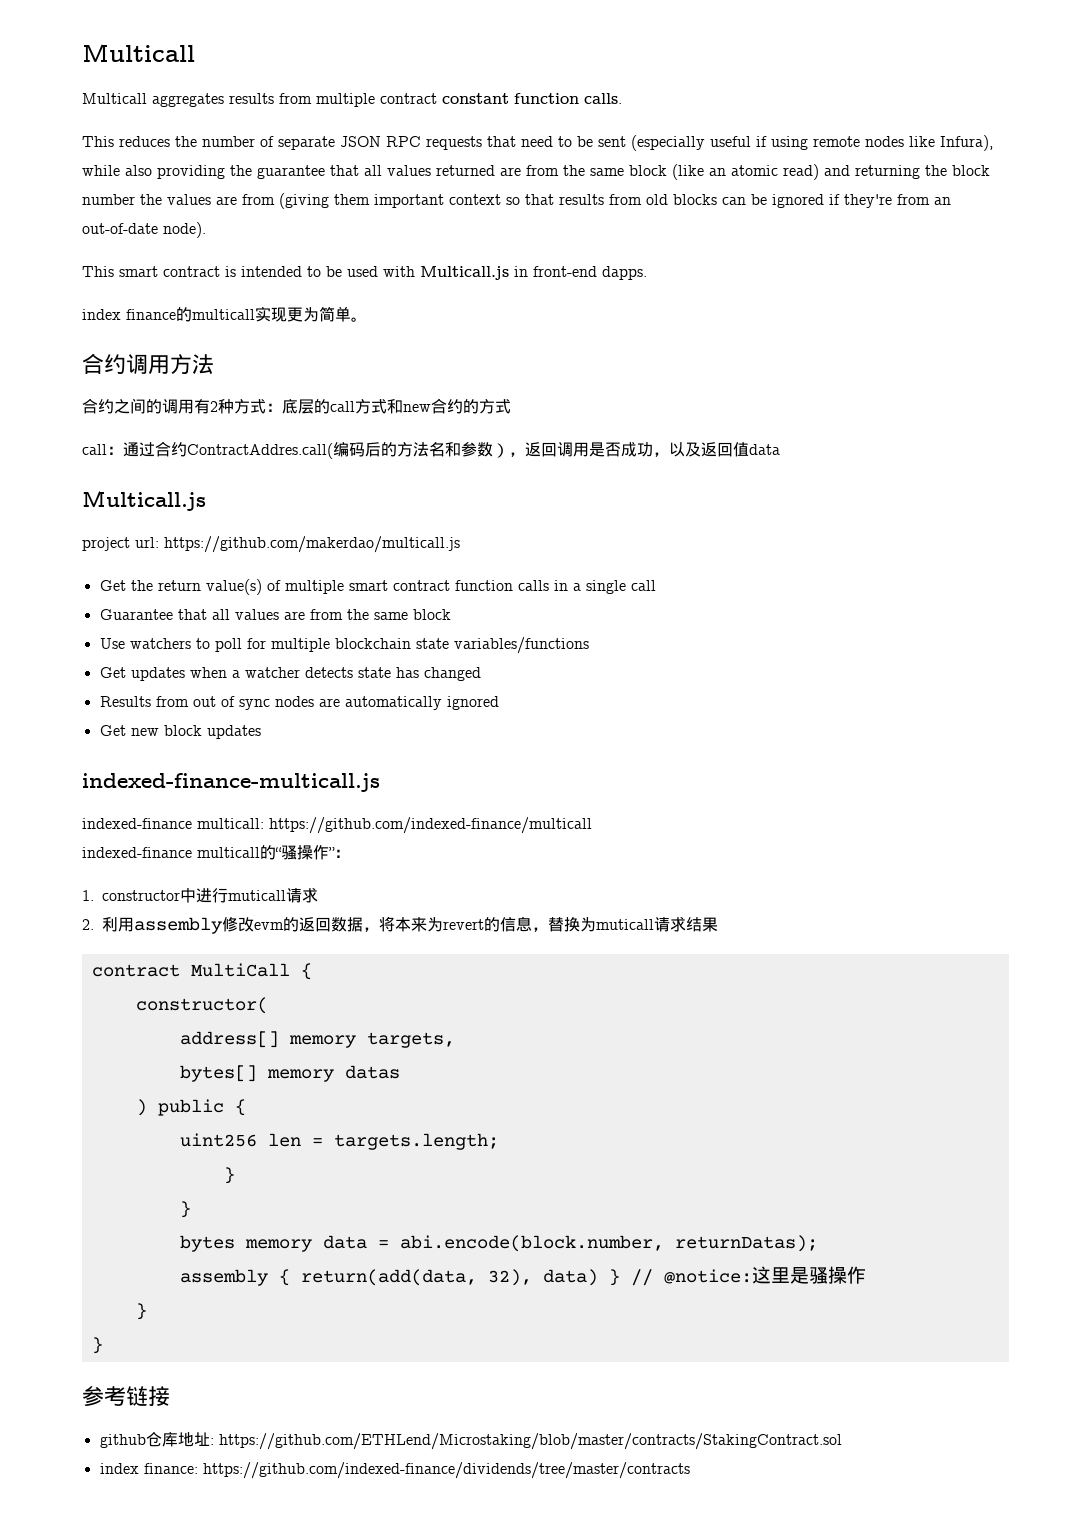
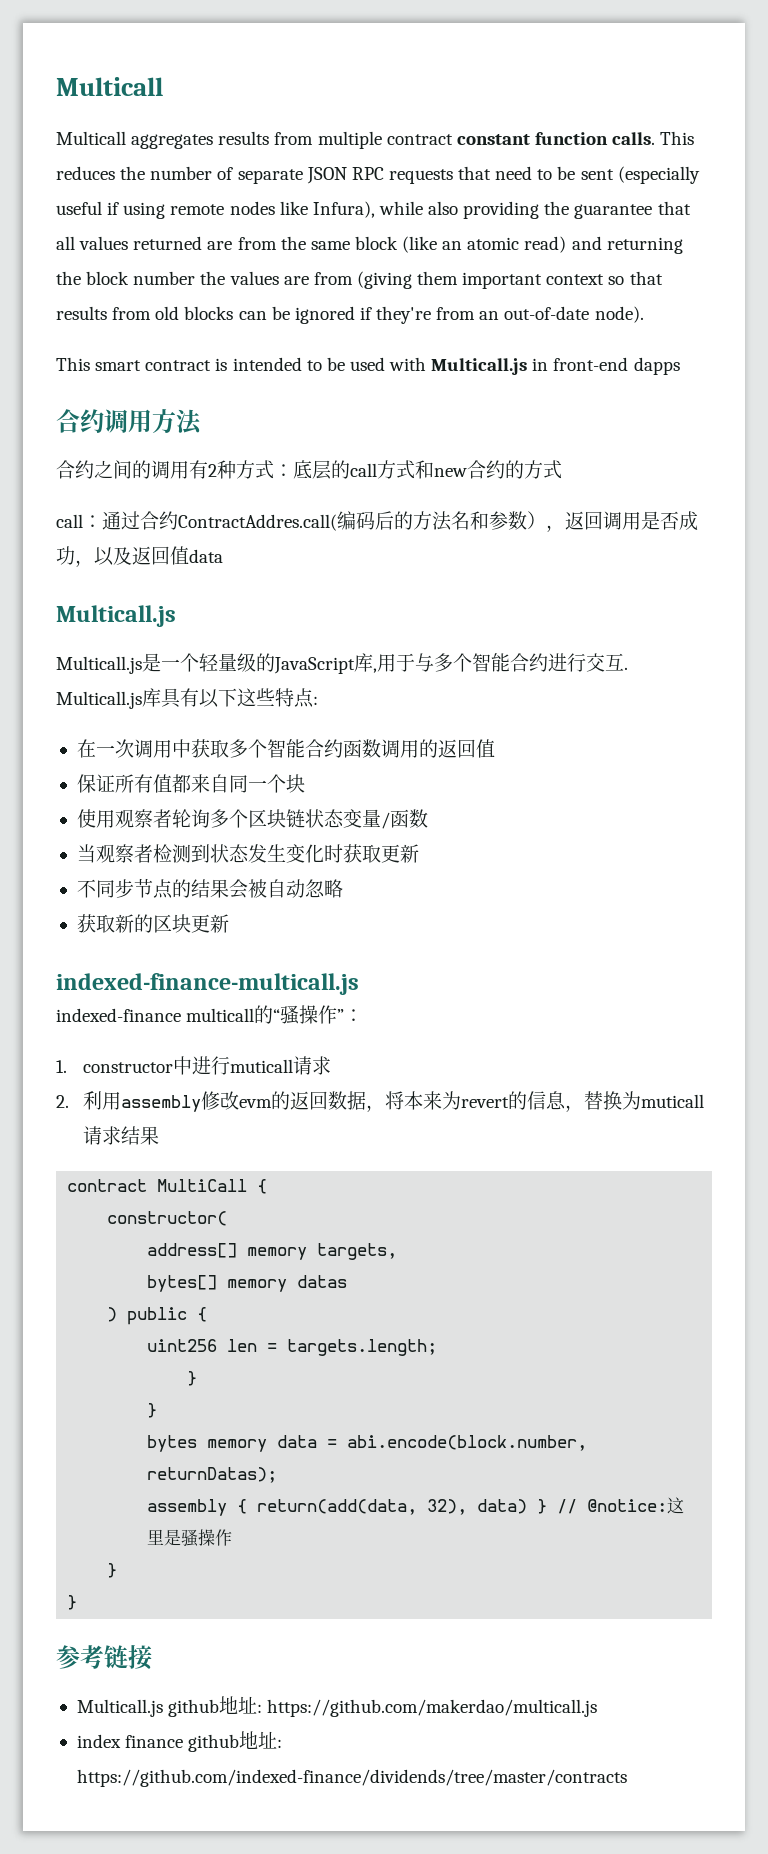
(622, 98) // -> (656, 138) none
[602,266,647,280] [82,306,367,322] dapps. // index finance的multicall实现更为简单。 -> [633,357,680,375] dapps
[82,536,460,553] [99,579,656,595] [99,609,451,620] [99,637,589,654] [99,667,481,681] [99,696,499,710] [99,725,261,739] [82,773,380,792] [82,817,592,834] project url: https://github.com/makerdao/multicall.js // Get the return value(s) of multiple smart contract function calls in a single call // Guarantee that all values are from the same block // Use watchers to poll for multiple blockchain state variables/functions // Get updates when a watcher detects state has changed // Results from out of sync nodes are automatically ignored // Get new block updates // indexed-finance-multicall.js // indexed-finance multicall: https://github.com/indexed-finance/multicall -> [56,653,628,674] [56,688,318,709] [76,739,495,758] [76,774,305,793] [76,809,428,829] [76,844,419,863] [76,878,343,899] [76,914,229,933] [56,973,359,995] Multicall.js是一个轻量级的JavaScript库,用于与多个智能合约进行交互. Multicall.js库具有以下这些特点: // 在一次调用中获取多个智能合约函数调用的返回值 // 保证所有值都来自同一个块 // 使用观察者轮询多个区块链状态变量/函数 // 当观察者检测到状态发生变化时获取更新 // 不同步节点的结果会被自动忽略 // 获取新的区块更新 // indexed-finance-multicall.js
[99,1432,842,1450] [99,1463,198,1474] github仓库地址: https://github.com/ETHLend/Microstaking/blob/master/contracts/StakingContract.sol // index finance: -> [76,1696,598,1717] [76,1731,283,1752] Multicall.js github地址: https://github.com/makerdao/multicall.js // index finance github地址:

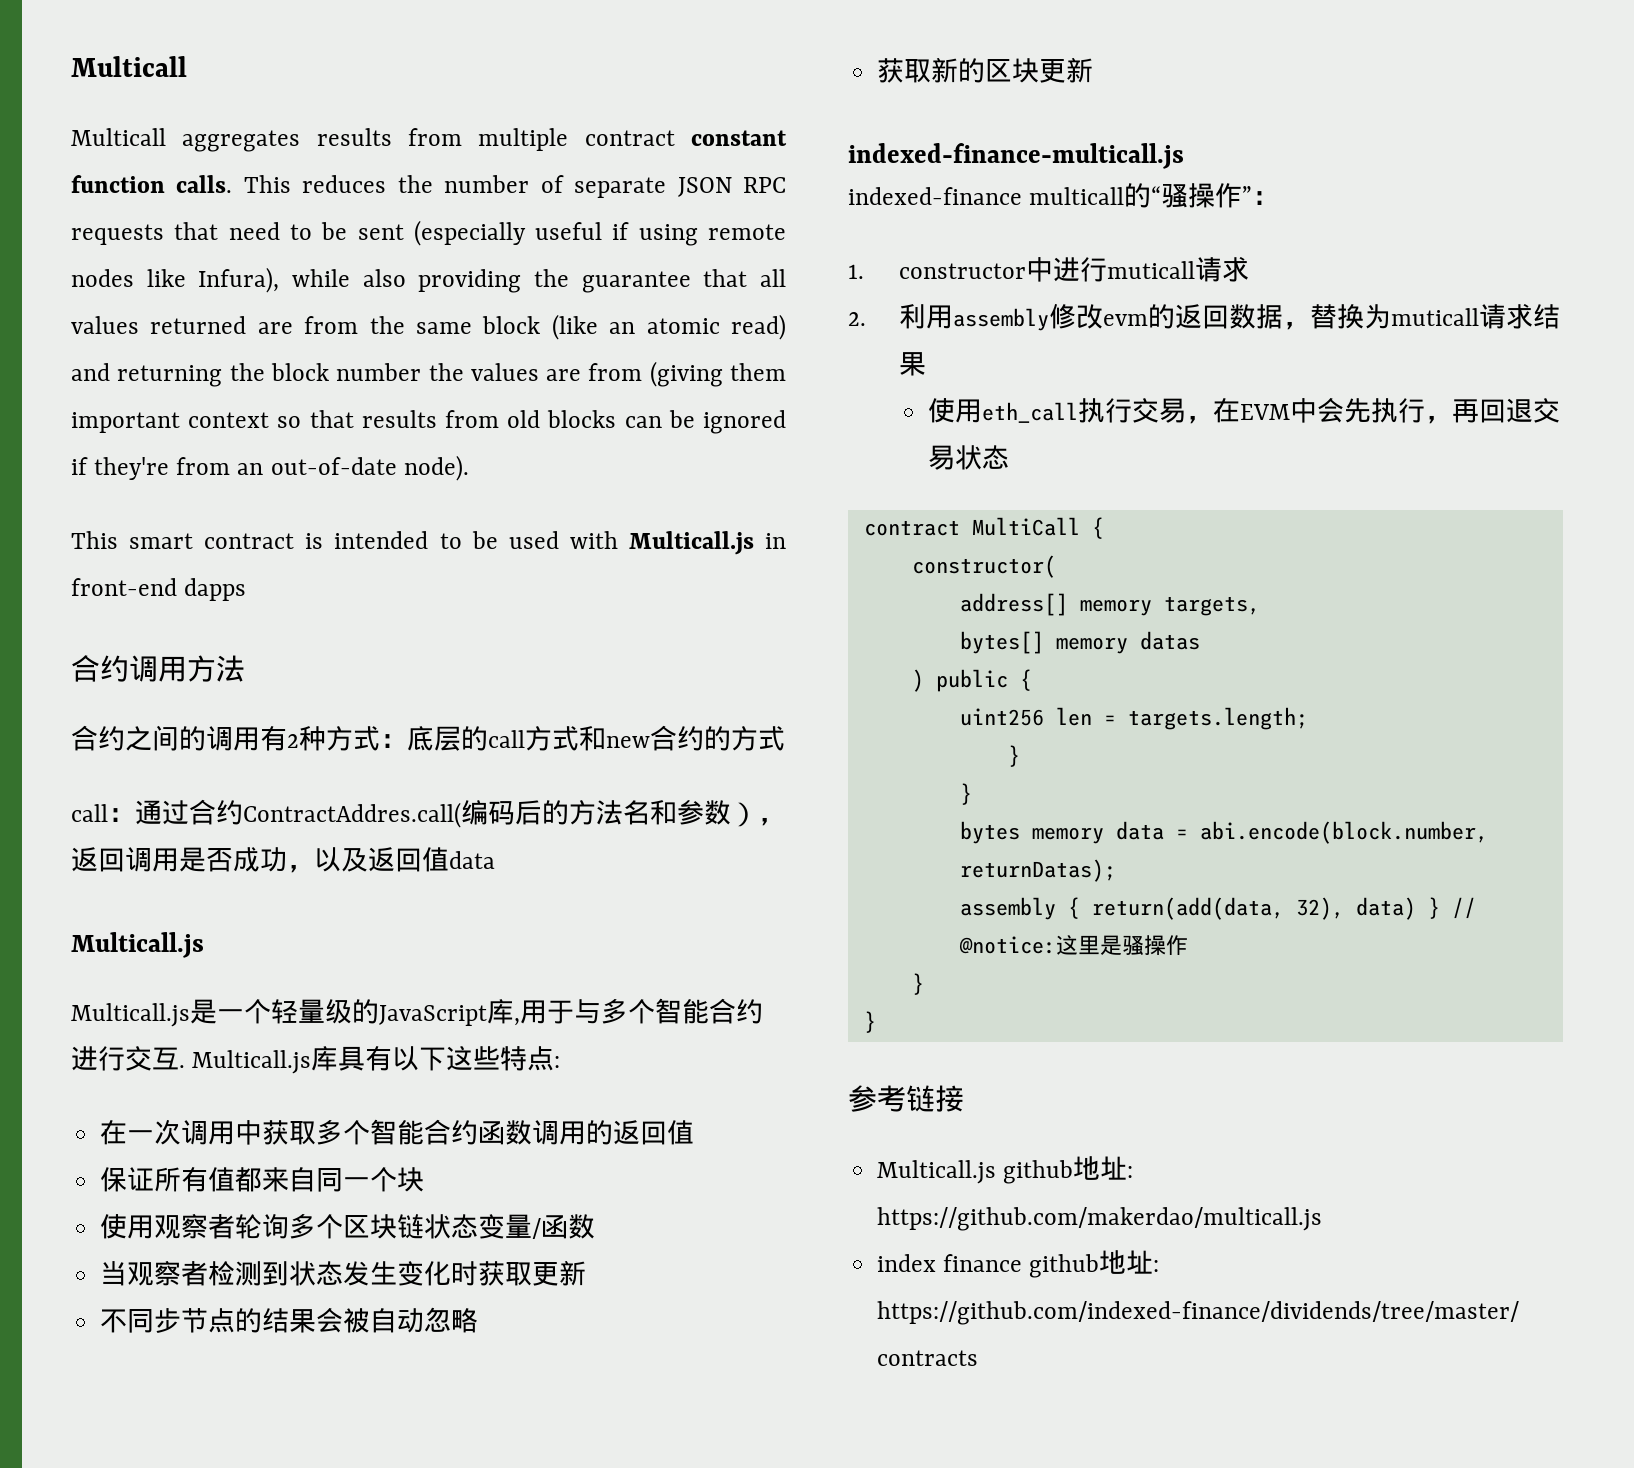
[385,1091,585,1112] 将本来为revert的信息， -> (1311, 325) none
(160, 1135) none -> [928,397,1561,424] [928,445,1010,470] // 使用eth_call执行交易，在EVM中会先执行，再回退交易状态

